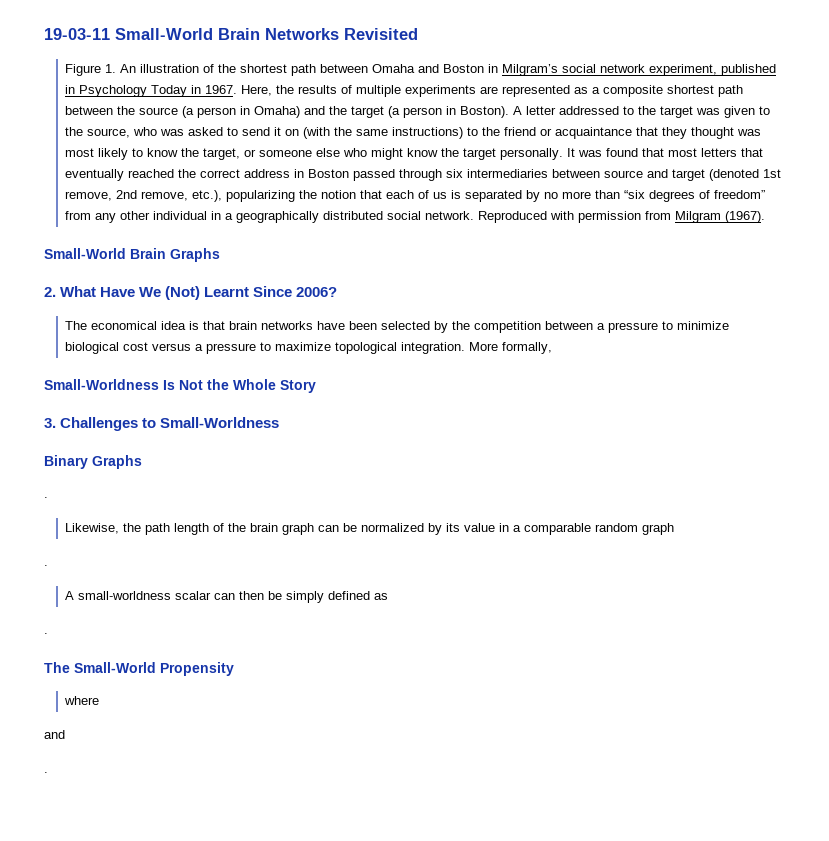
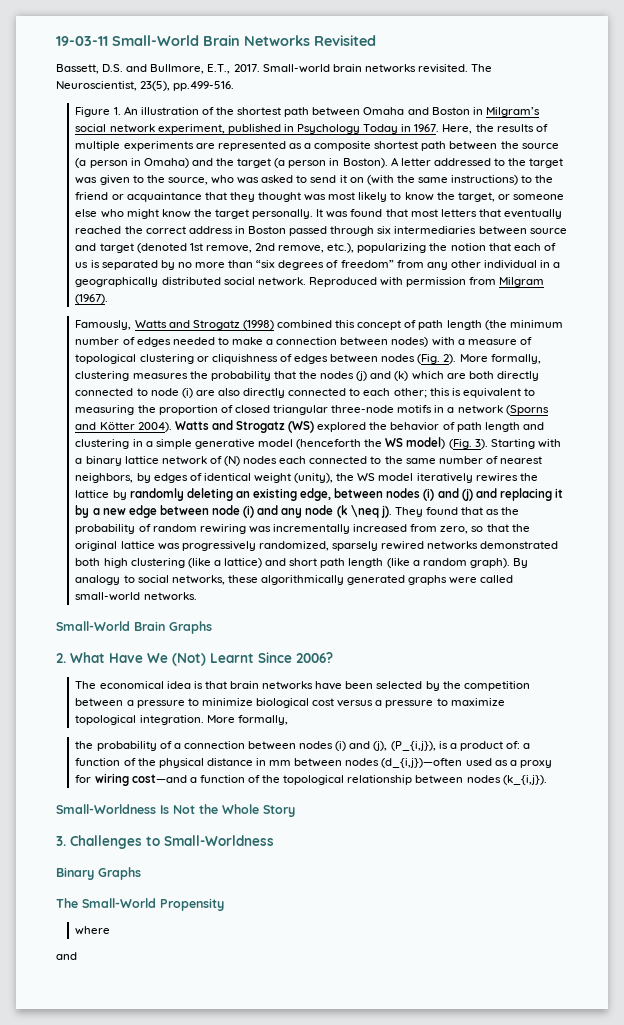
(418, 34) none -> [56,64,493,74] [56,81,235,91] // Bassett, D.S. and Bullmore, E.T., 2017. Small-world brain networks revisited. The Neuroscientist, 23(5), pp.499-516.
(765, 217) none -> [75,320,563,330] [75,337,532,347] [75,354,541,364] [75,371,539,381] [75,388,535,398] [75,405,549,415] [75,420,544,433] [75,437,561,449] [75,456,542,466] [75,473,538,483] [75,488,563,501] [75,505,520,518] [75,524,530,534] [75,541,559,551] [75,558,528,568] [75,575,514,585] [75,592,197,601] // Famously, Watts and Strogatz (1998) combined this concept of path length (the minimum number of edges needed to make a connection between nodes) with a measure of topological clustering or cliquishness of edges between nodes (Fig. 2). More formally, clustering measures the probability that the nodes (j) and (k) which are both directly connected to node (i) are also directly connected to each other; this is equivalent to measuring the proportion of closed triangular three-node motifs in a network (Sporns and Kötter 2004). Watts and Strogatz (WS) explored the behavior of path length and clustering in a simple generative model (henceforth the WS model) (Fig. 3). Starting with a binary lattice network of (N) nodes each connected to the same number of nearest neighbors, by edges of identical weight (unity), the WS model iteratively rewires the lattice by randomly deleting an existing edge, between nodes (i) and (j) and replacing it by a new edge between node (i) and any node (k \neq j). They found that as the probability of random rewiring was incrementally increased from zero, so that the original lattice was progressively randomized, sparsely rewired networks demonstrated both high clustering (like a lattice) and short path length (like a random graph). By analogy to social networks, these algorithmically generated graphs were called small-world networks.
(552, 348) none -> [75,741,531,751] [75,758,552,768] [75,773,547,786] // the probability of a connection between nodes (i) and (j), (P_{i,j}), is a product of: a function of the physical distance in mm between nodes (d_{i,j})—often used as a proxy for wiring cost—and a function of the topological relationship between nodes (k_{i,j}).
[44,497,48,498] [64,523,674,535] [44,565,48,566] [64,591,388,603] [44,633,48,634] // . // Likewise, the path length of the brain graph can be normalized by its value in a comparable random graph // . // A small-worldness scalar can then be simply defined as // . -> (141, 873) none
[44,772,48,773] // . -> (77, 956) none

